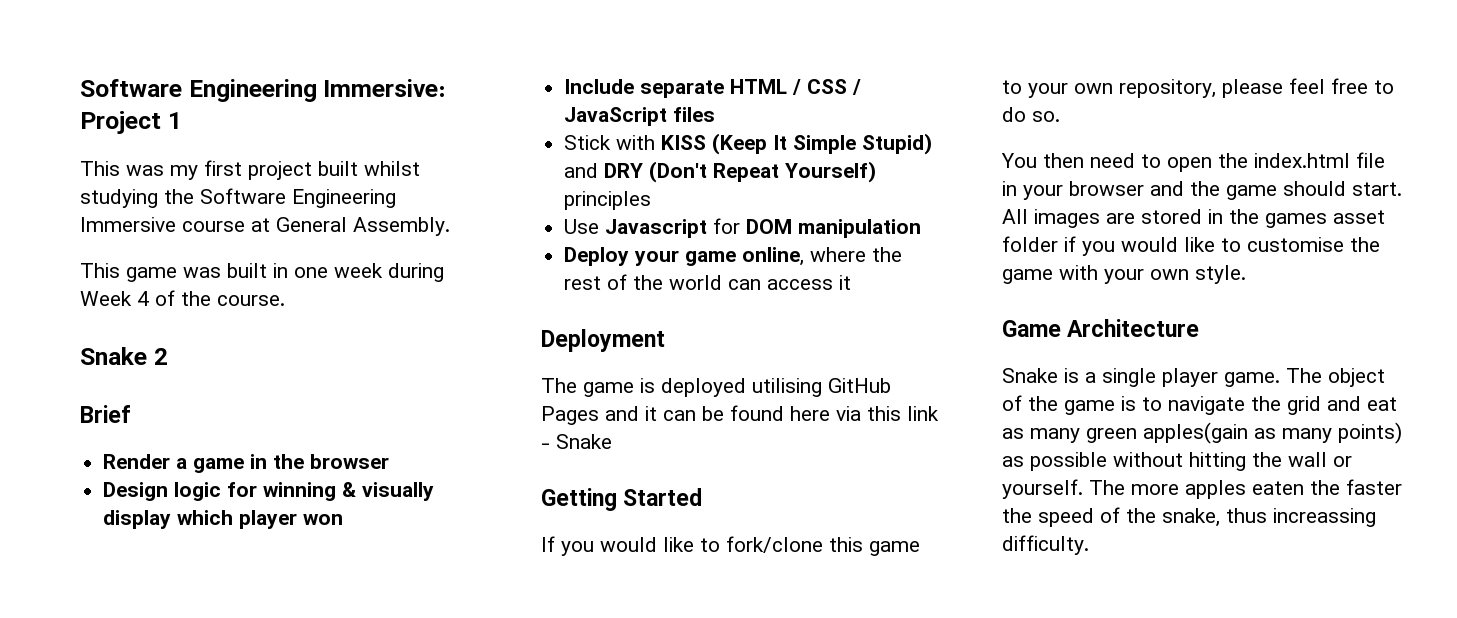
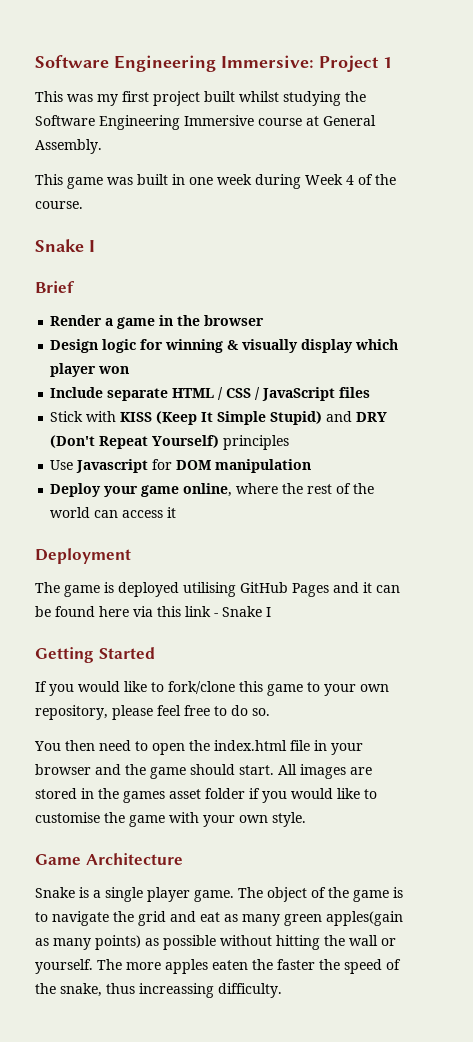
[153,348,168,365] 2 -> [89,240,95,252] I
(612, 441) none -> [266,607,271,617] I

